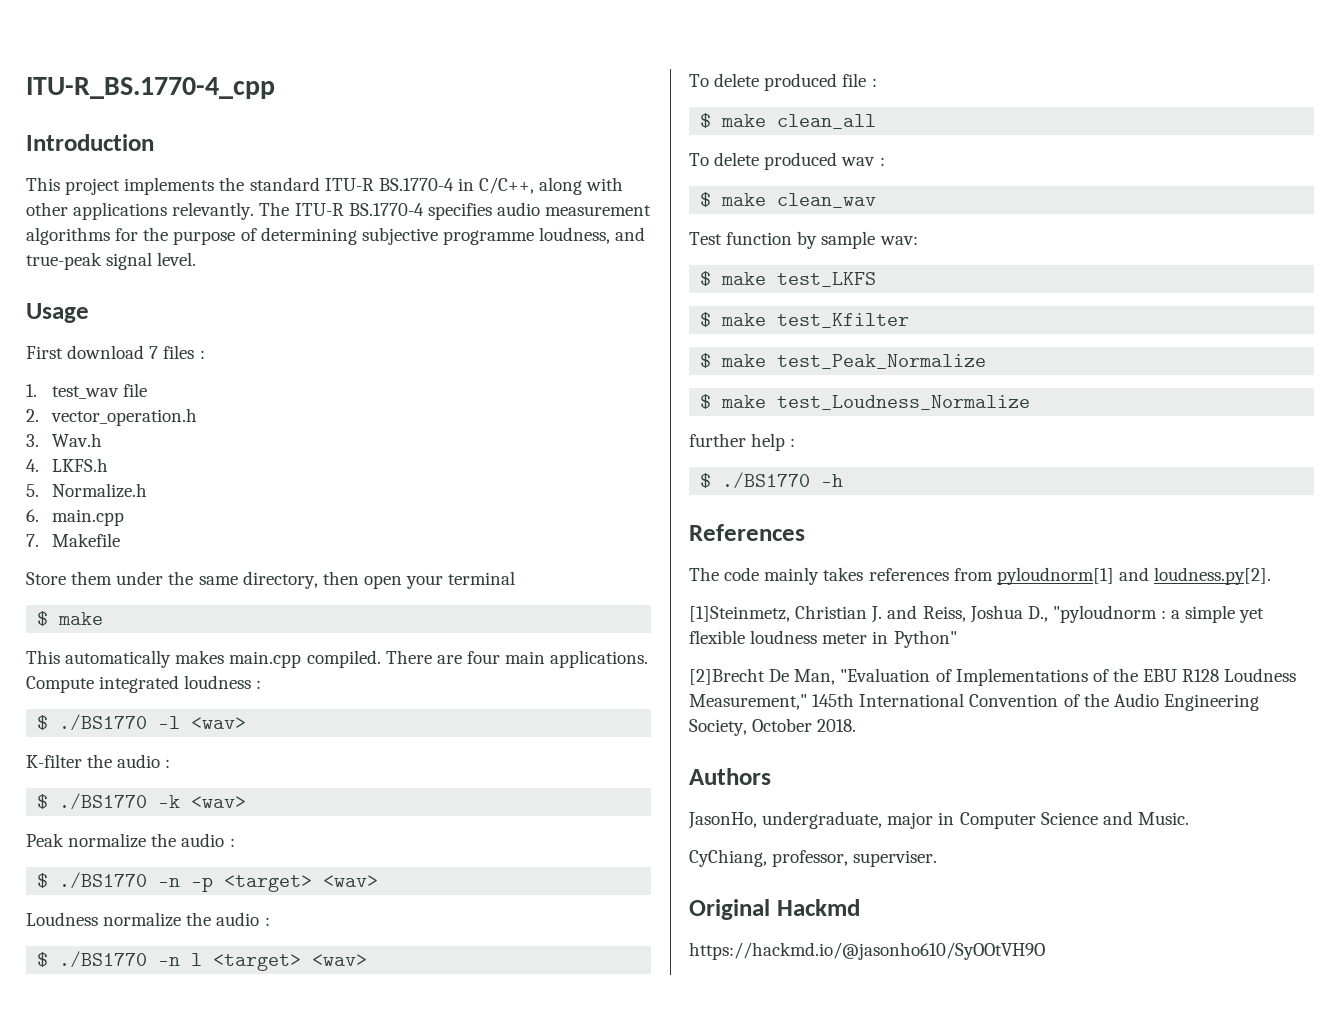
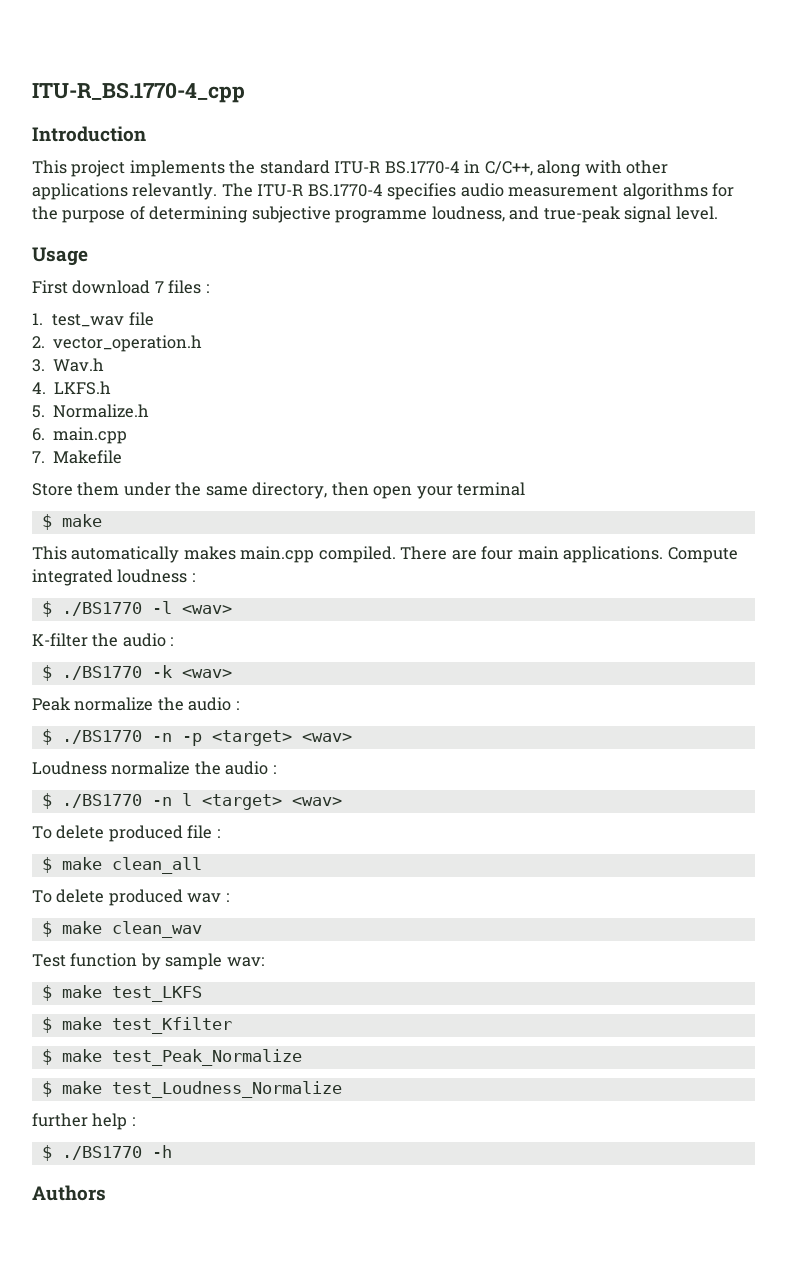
[689,524,805,541] [689,567,1272,585] [689,605,1265,623] [689,630,957,648] [689,668,1297,686] [689,693,1259,711] [689,718,857,736] [689,768,771,785] [688,811,1189,829] [689,849,938,867] [689,899,860,920] [689,942,1045,960] References // The code mainly takes references from pyloudnorm[1] and loudness.py[2]. // [1]Steinmetz, Christian J. and Reiss, Joshua D., "pyloudnorm : a simple yet flexible loudness meter in Python" // [2]Brecht De Man, "Evaluation of Implementations of the EBU R128 Loudness Measurement," 145th International Convention of the Audio Engineering Society, October 2018. // Authors // JasonHo, undergraduate, major in Computer Science and Music. // CyChiang, professor, superviser. // Original Hackmd // https://hackmd.io/@jasonho610/SyOOtVH9O -> [32,1185,106,1201] Authors

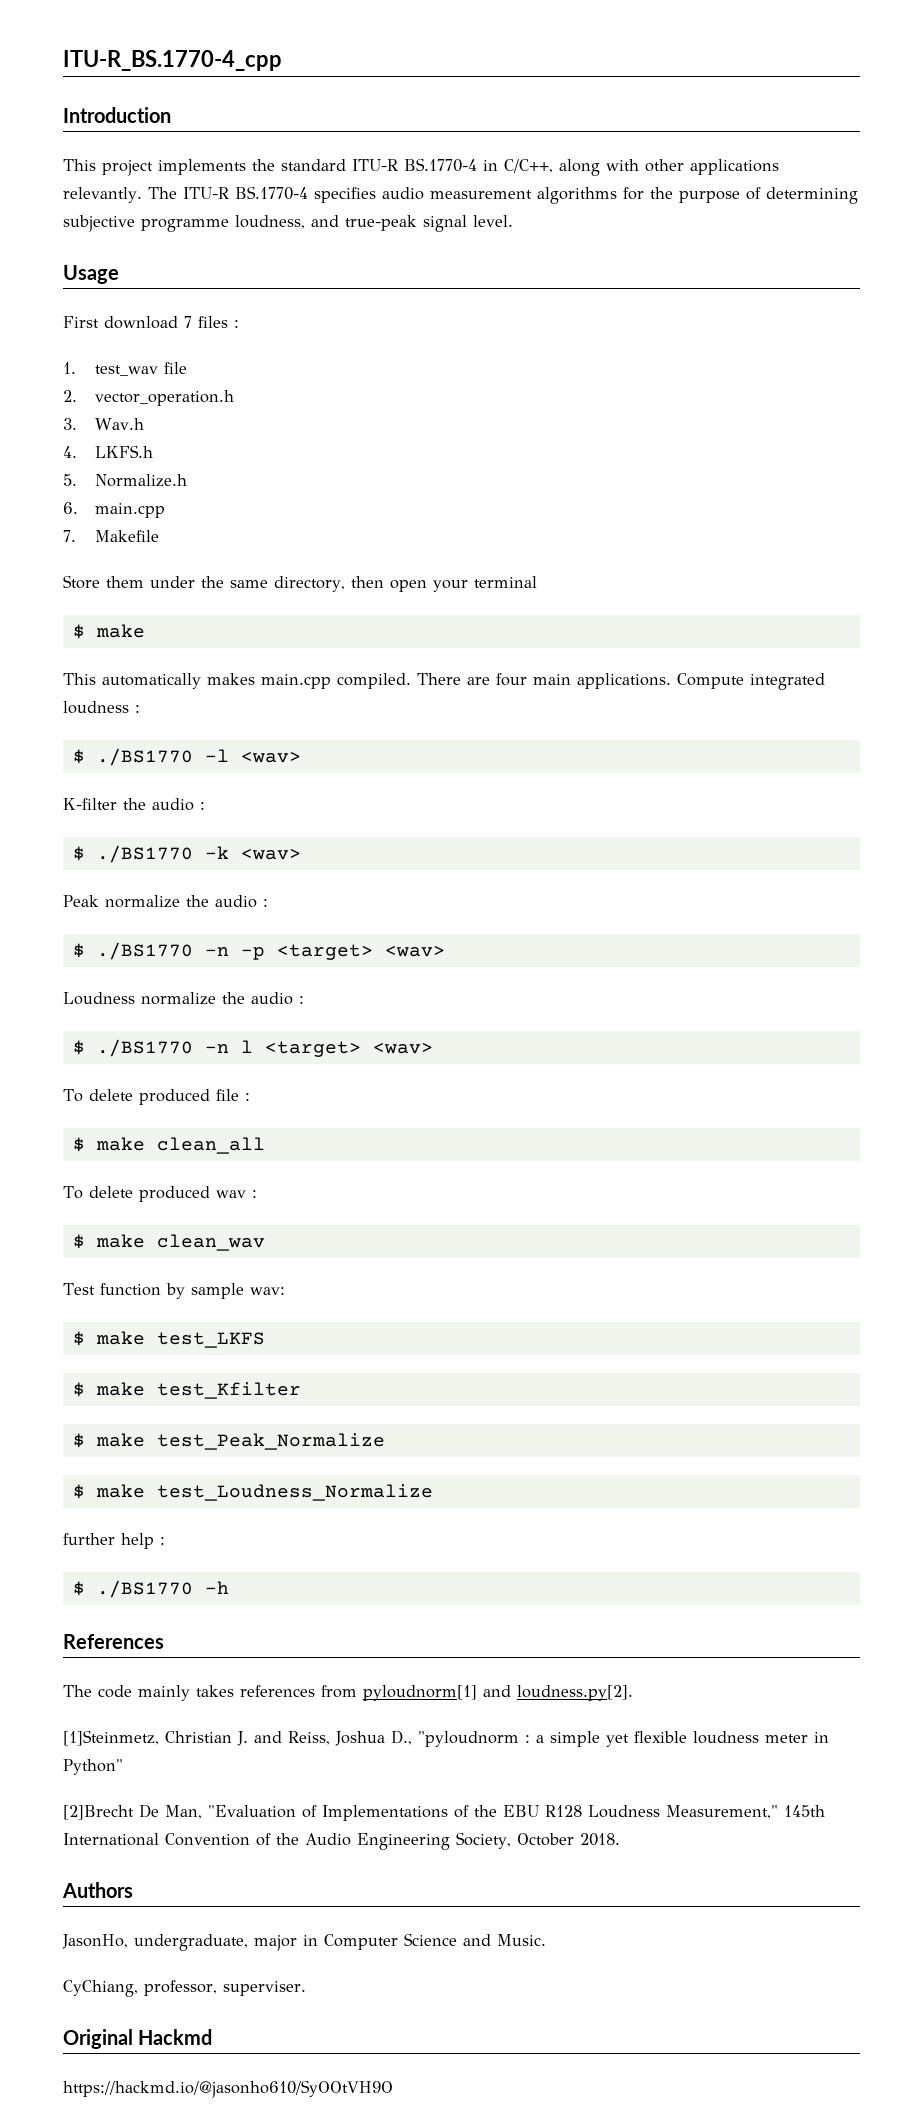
[32,1185,106,1201] Authors -> [63,1634,164,1649] [63,1685,633,1701] [63,1730,829,1747] [63,1759,123,1775] [63,1804,825,1821] [63,1832,620,1850] [62,1882,133,1898] [62,1933,546,1951] [63,1980,306,1997] [63,2029,213,2049] [63,2080,393,2098] References // The code mainly takes references from pyloudnorm[1] and loudness.py[2]. // [1]Steinmetz, Christian J. and Reiss, Joshua D., "pyloudnorm : a simple yet flexible loudness meter in Python" // [2]Brecht De Man, "Evaluation of Implementations of the EBU R128 Loudness Measurement," 145th International Convention of the Audio Engineering Society, October 2018. // Authors // JasonHo, undergraduate, major in Computer Science and Music. // CyChiang, professor, superviser. // Original Hackmd // https://hackmd.io/@jasonho610/SyOOtVH9O

